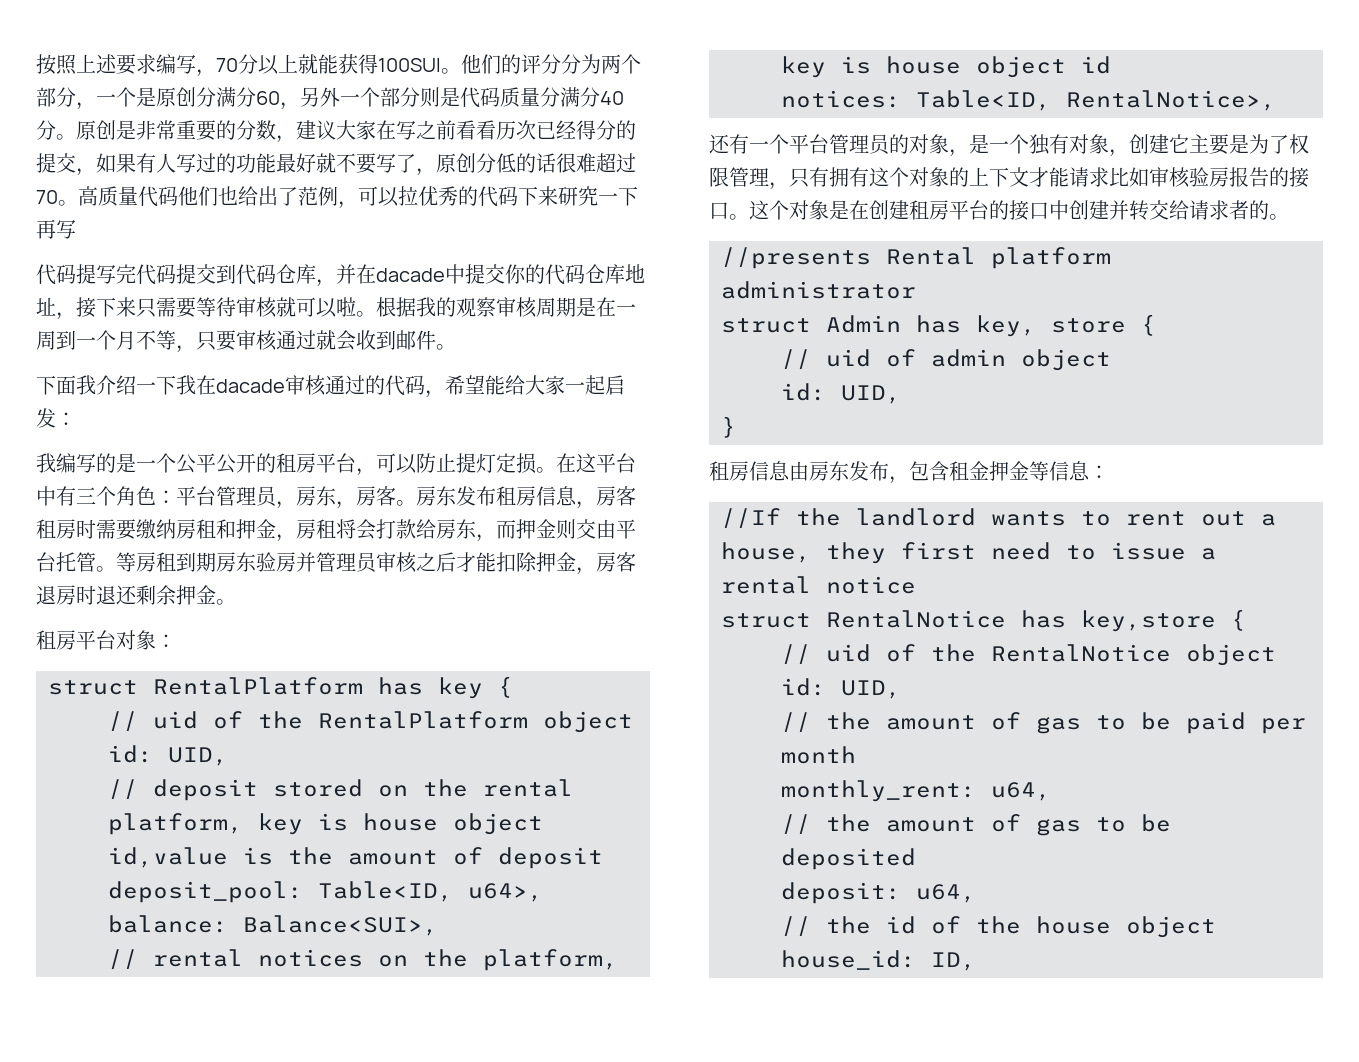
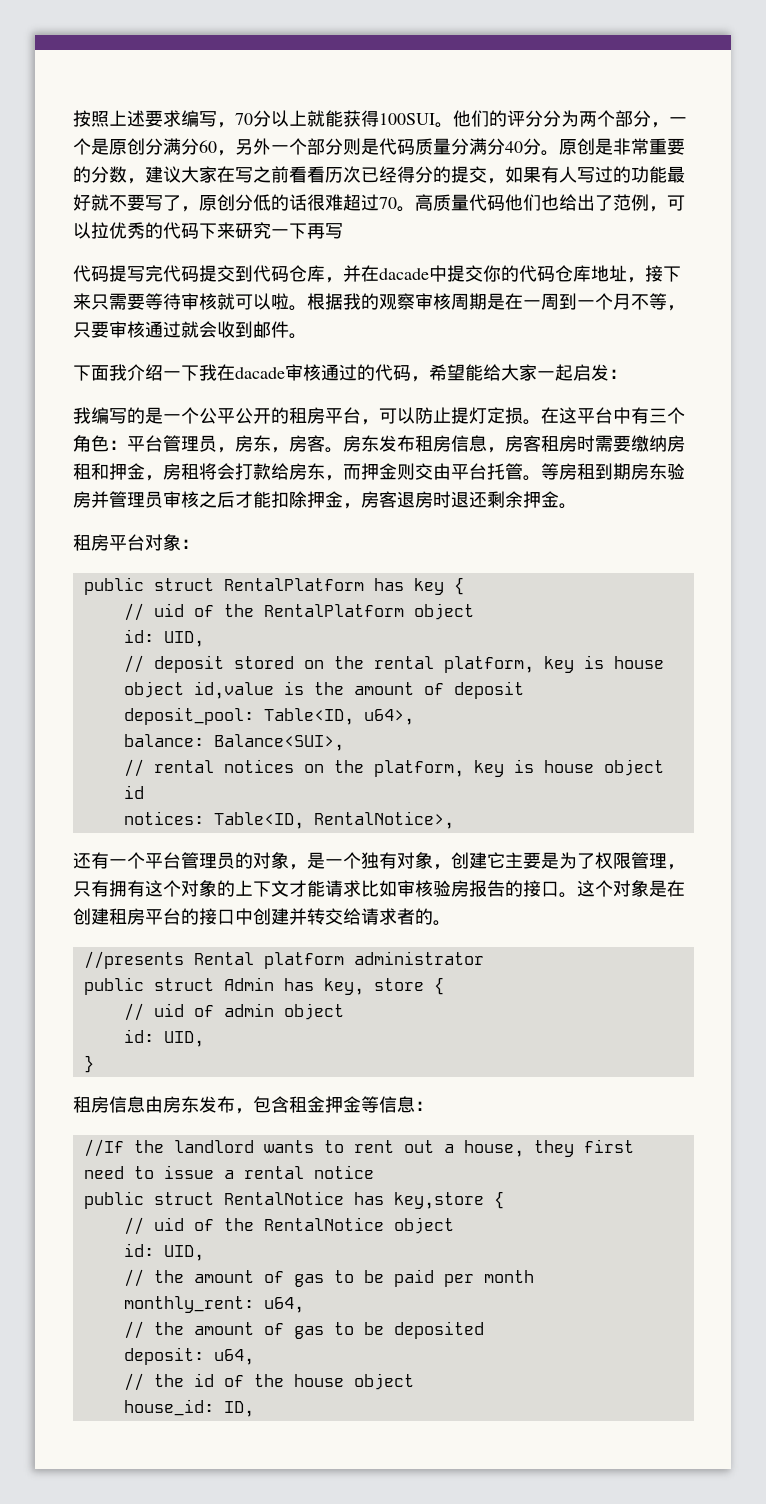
(176, 641) none -> [83,577,144,595] public
(916, 290) none -> [83,977,144,995] public
(916, 585) none -> [83,1191,144,1209] public

